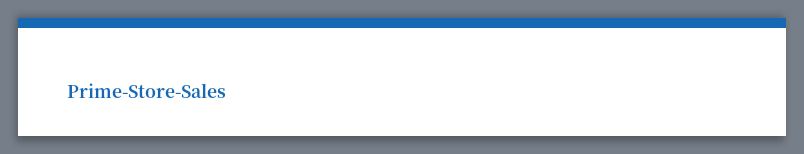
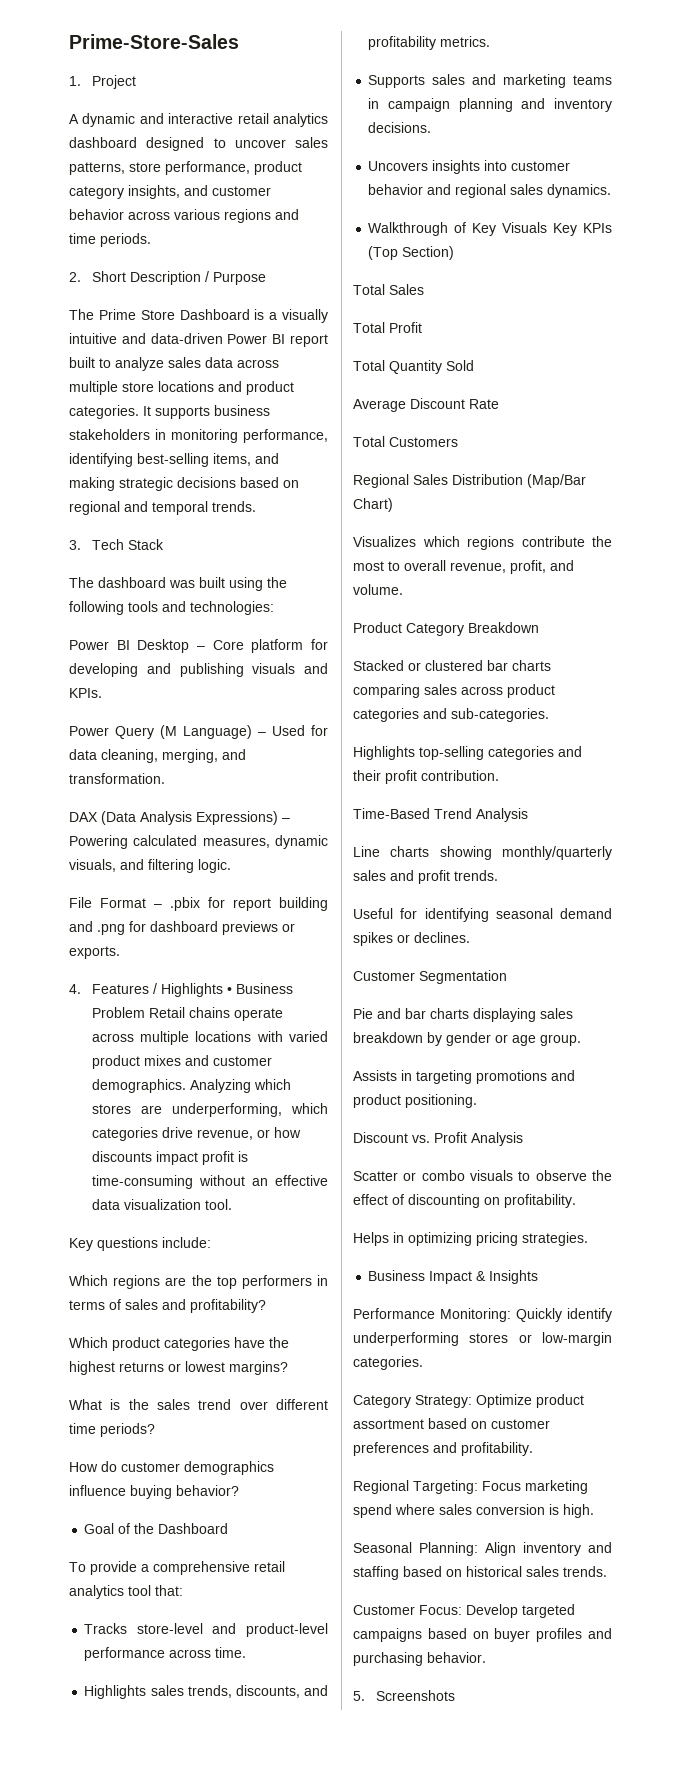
(226, 90) none -> [69,75,136,89] [69,113,328,127] [69,137,328,151] [69,161,302,175] [69,185,271,199] [69,209,299,223] [69,233,151,247] [69,271,266,285] [69,309,328,323] [69,333,328,347] [69,357,279,371] [69,381,294,395] [69,405,270,419] [69,429,328,443] [69,453,279,467] [69,477,299,491] [69,501,256,515] [69,539,164,550] [69,577,287,591] [69,601,274,615] [69,639,328,653] [69,663,328,677] [69,688,102,698] [69,725,328,739] [69,749,246,763] [69,773,165,784] [69,811,290,825] [69,835,328,849] [69,859,231,873] [69,897,328,911] [69,921,295,935] [69,946,120,959] [69,983,293,997] [91,1007,283,1021] [91,1031,328,1045] [91,1055,272,1069] [91,1079,291,1093] [91,1103,328,1117] [91,1127,301,1141] [91,1151,248,1165] [91,1175,328,1189] [91,1199,232,1210] [69,1237,211,1251] [69,1275,328,1289] [69,1299,266,1313] [69,1337,289,1351] [69,1361,288,1375] [69,1399,328,1410] [69,1423,155,1437] [69,1461,274,1475] [69,1485,239,1499] [84,1523,229,1534] [69,1561,285,1575] [69,1585,183,1599] [84,1623,328,1637] [84,1647,247,1661] [84,1685,328,1699] [368,36,491,50] [368,74,612,88] [368,98,612,112] [368,122,432,133] [368,160,571,174] [368,184,612,198] [368,222,612,236] [368,246,455,260] [353,284,424,295] [353,322,422,333] [353,360,474,374] [353,398,499,412] [353,436,458,447] [353,474,586,488] [353,498,393,512] [353,536,612,550] [353,560,574,574] [353,584,403,595] [353,622,539,636] [353,660,551,671] [353,684,555,698] [353,708,549,722] [353,746,582,760] [353,770,499,784] [353,808,528,822] [353,846,612,860] [353,870,498,884] [353,908,612,922] [353,932,470,946] [353,970,507,984] [353,1008,573,1022] [353,1032,581,1046] [353,1070,575,1084] [353,1094,477,1108] [353,1132,523,1146] [353,1170,612,1181] [353,1194,576,1208] [353,1232,588,1246] [368,1270,539,1284] [353,1308,612,1322] [353,1332,612,1346] [353,1356,423,1370] [353,1394,584,1408] [353,1418,550,1429] [353,1442,533,1456] [353,1480,588,1494] [353,1504,594,1518] [353,1542,612,1556] [353,1566,607,1580] [353,1604,575,1618] [353,1628,612,1642] [353,1652,486,1666] [353,1690,455,1701] // 1. Project // A dynamic and interactive retail analytics dashboard designed to uncover sales patterns, store performance, product category insights, and customer behavior across various regions and time periods. // 2. Short Description / Purpose // The Prime Store Dashboard is a visually intuitive and data-driven Power BI report built to analyze sales data across multiple store locations and product categories. It supports business stakeholders in monitoring performance, identifying best-selling items, and making strategic decisions based on regional and temporal trends. // 3. Tech Stack // The dashboard was built using the following tools and technologies: // Power BI Desktop – Core platform for developing and publishing visuals and KPIs. // Power Query (M Language) – Used for data cleaning, merging, and transformation. // DAX (Data Analysis Expressions) – Powering calculated measures, dynamic visuals, and filtering logic. // File Format – .pbix for report building and .png for dashboard previews or exports. // 4. Features / Highlights • Business Problem Retail chains operate across multiple locations with varied product mixes and customer demographics. Analyzing which stores are underperforming, which categories drive revenue, or how discounts impact profit is time-consuming without an effective data visualization tool. // Key questions include: // Which regions are the top performers in terms of sales and profitability? // Which product categories have the highest returns or lowest margins? // What is the sales trend over different time periods? // How do customer demographics influence buying behavior? // Goal of the Dashboard // To provide a comprehensive retail analytics tool that: // Tracks store-level and product-level performance across time. // Highlights sales trends, discounts, and profitability metrics. // Supports sales and marketing teams in campaign planning and inventory decisions. // Uncovers insights into customer behavior and regional sales dynamics. // Walkthrough of Key Visuals Key KPIs (Top Section) // Total Sales // Total Profit // Total Quantity Sold // Average Discount Rate // Total Customers // Regional Sales Distribution (Map/Bar Chart) // Visualizes which regions contribute the most to overall revenue, profit, and volume. // Product Category Breakdown // Stacked or clustered bar charts comparing sales across product categories and sub-categories. // Highlights top-selling categories and their profit contribution. // Time-Based Trend Analysis // Line charts showing monthly/quarterly sales and profit trends. // Useful for identifying seasonal demand spikes or declines. // Customer Segmentation // Pie and bar charts displaying sales breakdown by gender or age group. // Assists in targeting promotions and product positioning. // Discount vs. Profit Analysis // Scatter or combo visuals to observe the effect of discounting on profitability. // Helps in optimizing pricing strategies. // Business Impact & Insights // Performance Monitoring: Quickly identify underperforming stores or low-margin categories. // Category Strategy: Optimize product assortment based on customer preferences and profitability. // Regional Targeting: Focus marketing spend where sales conversion is high. // Seasonal Planning: Align inventory and staffing based on historical sales trends. // Customer Focus: Develop targeted campaigns based on buyer profiles and purchasing behavior. // 5. Screenshots

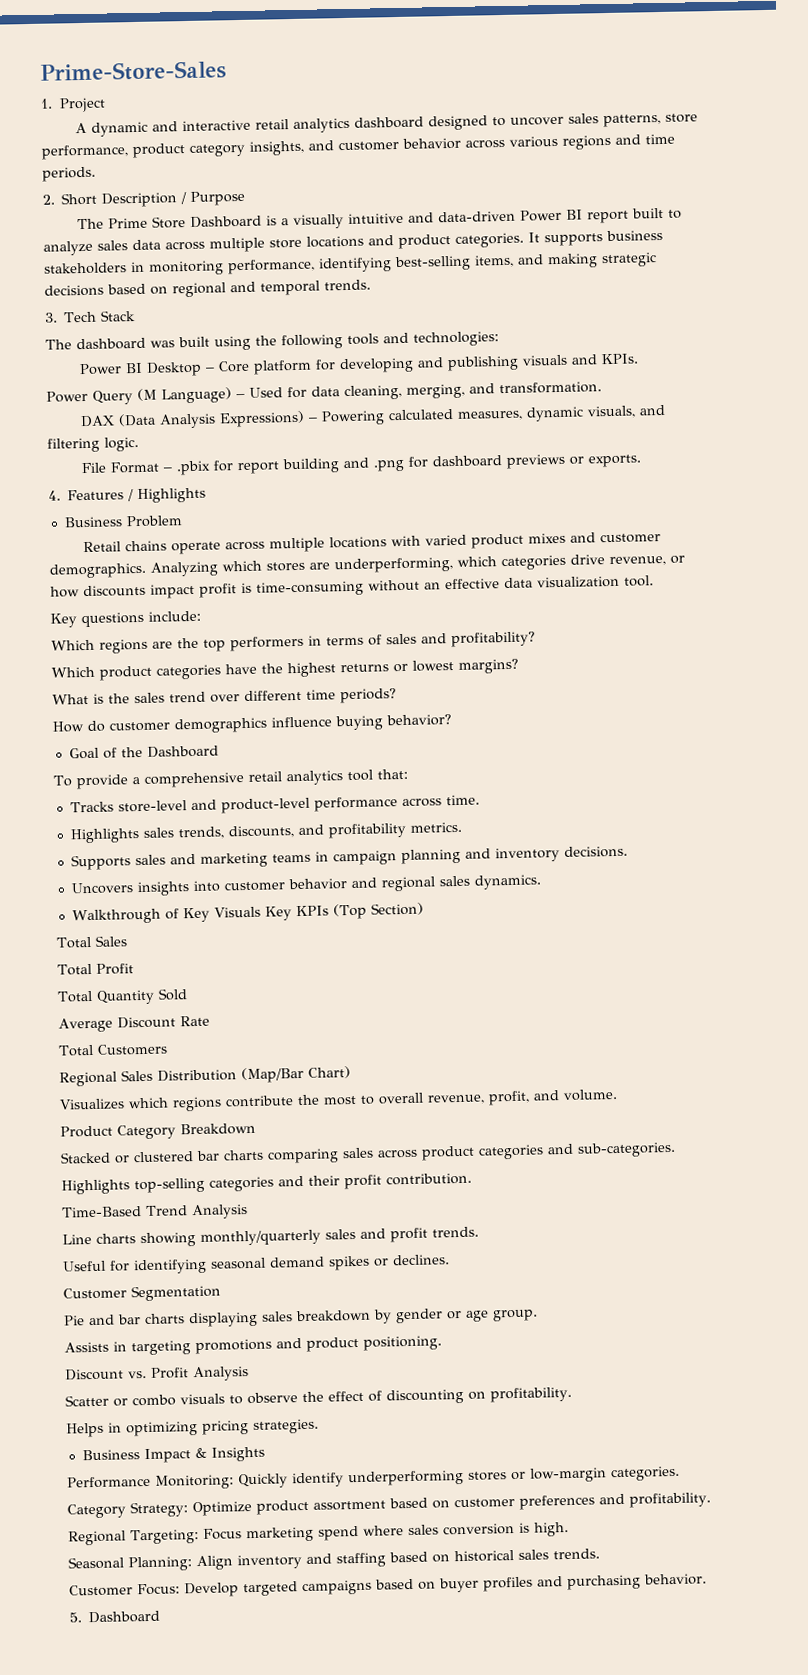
[226,987,232,994] • -> (207, 495) //
(145, 1012) none -> (183, 521) //
[375,1690,455,1701] Screenshots -> [88,1610,161,1624] Dashboard

